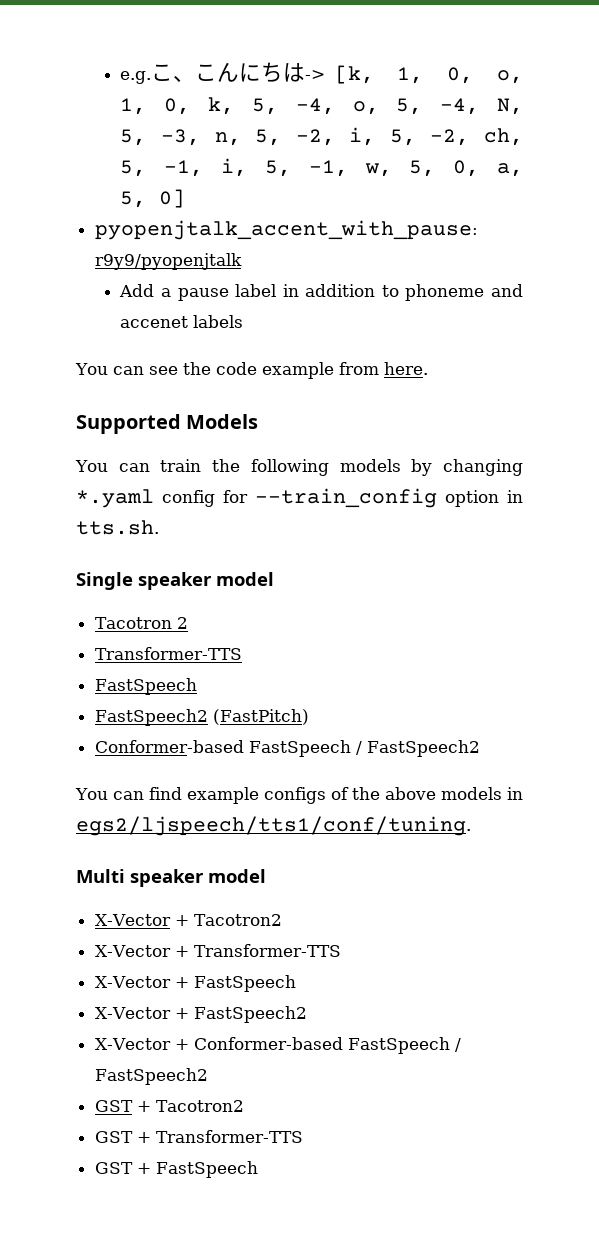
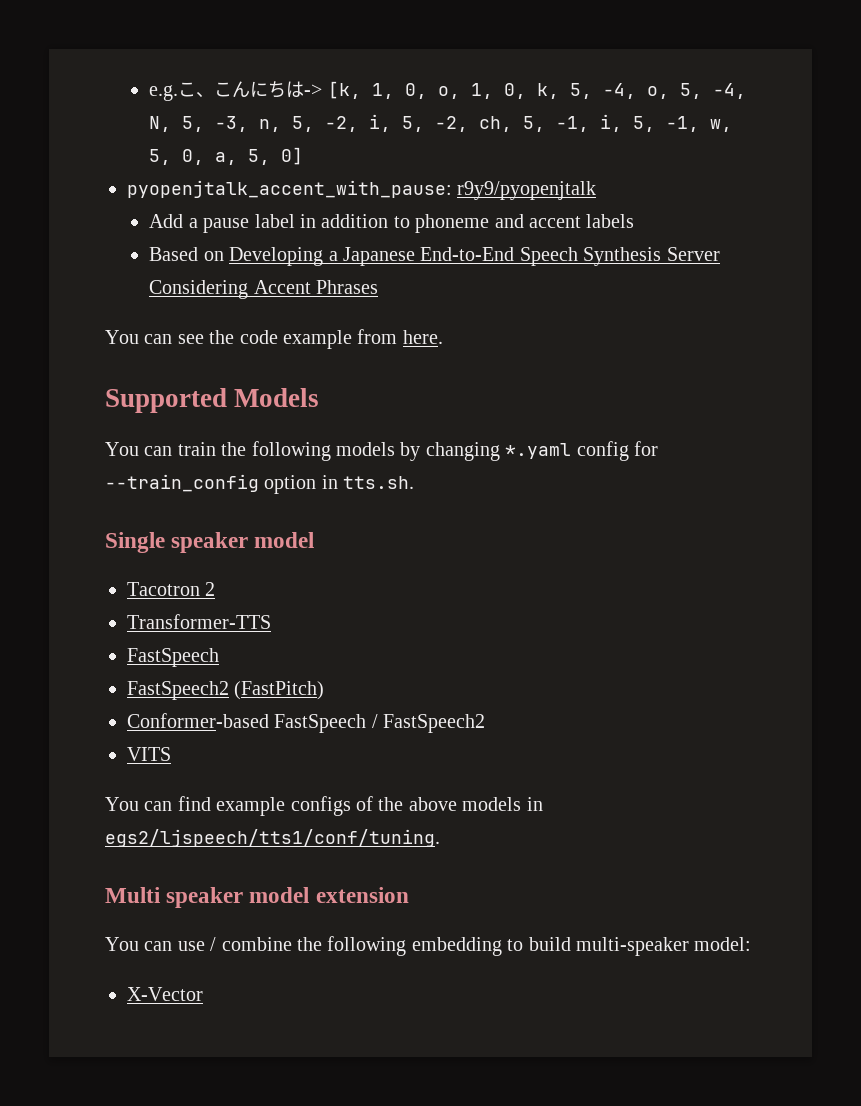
[120,316,189,328] accenet -> [529,216,582,228] accent
(244, 321) none -> [149,247,720,266] [149,280,379,299] // Based on Developing a Japanese End-to-End Speech Synthesis Server Considering Accent Phrases
(480, 748) none -> [127,747,171,761] // VITS
[94,914,282,926] [94,944,341,957] [94,975,296,992] [94,1006,307,1023] [94,1037,461,1054] [94,1068,208,1085] [94,1100,244,1112] [94,1130,303,1143] [94,1161,258,1178] // X-Vector + Tacotron2 // X-Vector + Transformer-TTS // X-Vector + FastSpeech // X-Vector + FastSpeech2 // X-Vector + Conformer-based FastSpeech / FastSpeech2 // GST + Tacotron2 // GST + Transformer-TTS // GST + FastSpeech -> [315,887,409,903] [105,936,752,956] [127,987,203,1001] extension // You can use / combine the following embedding to build multi-speaker model: // X-Vector

